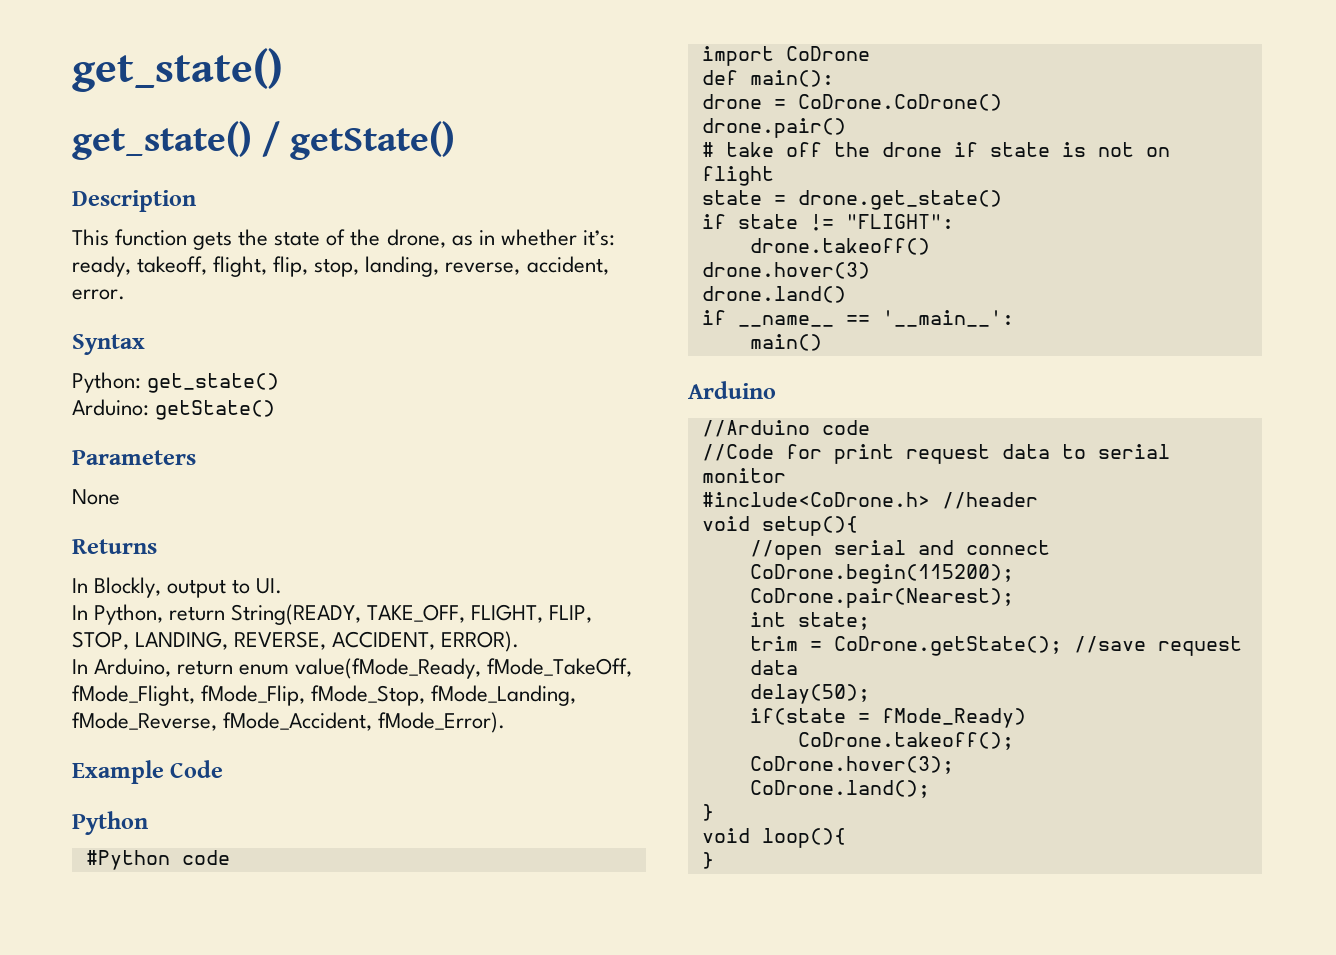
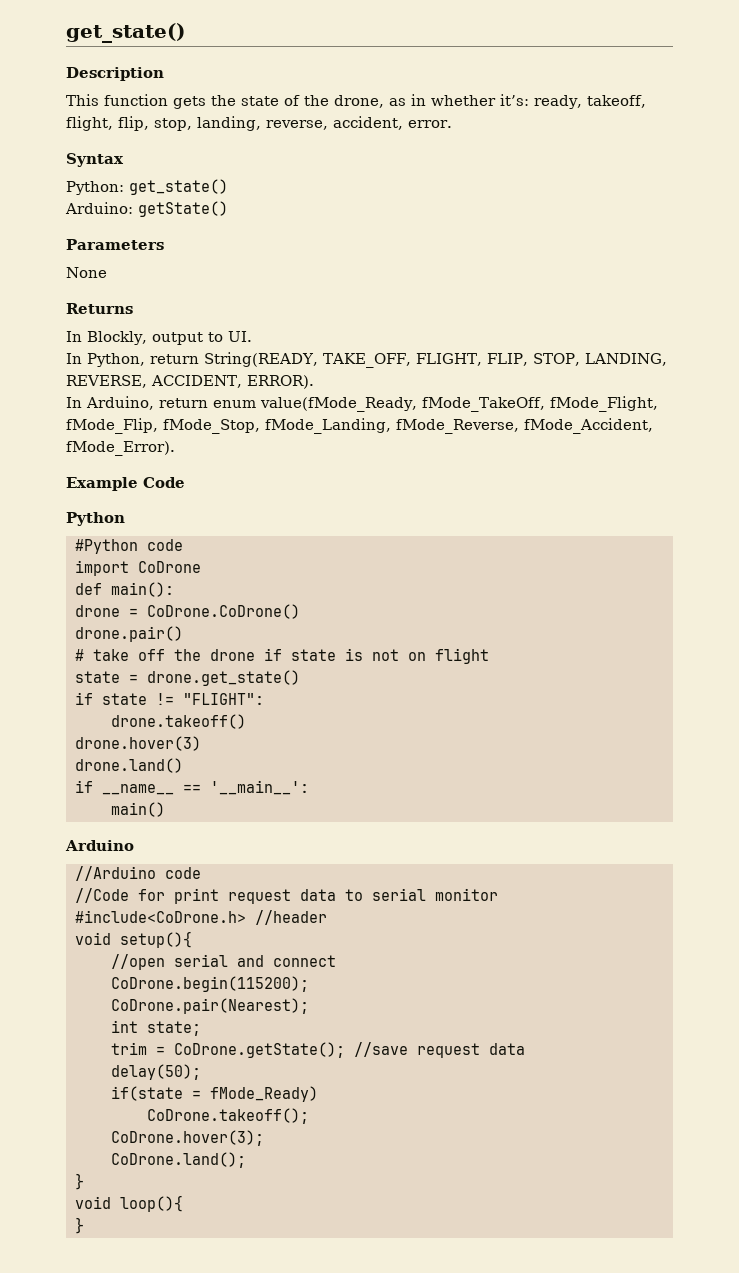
[72,48,283,92] [72,121,456,160] get_state() // get_state() / getState() -> [66,23,185,43] get_state()

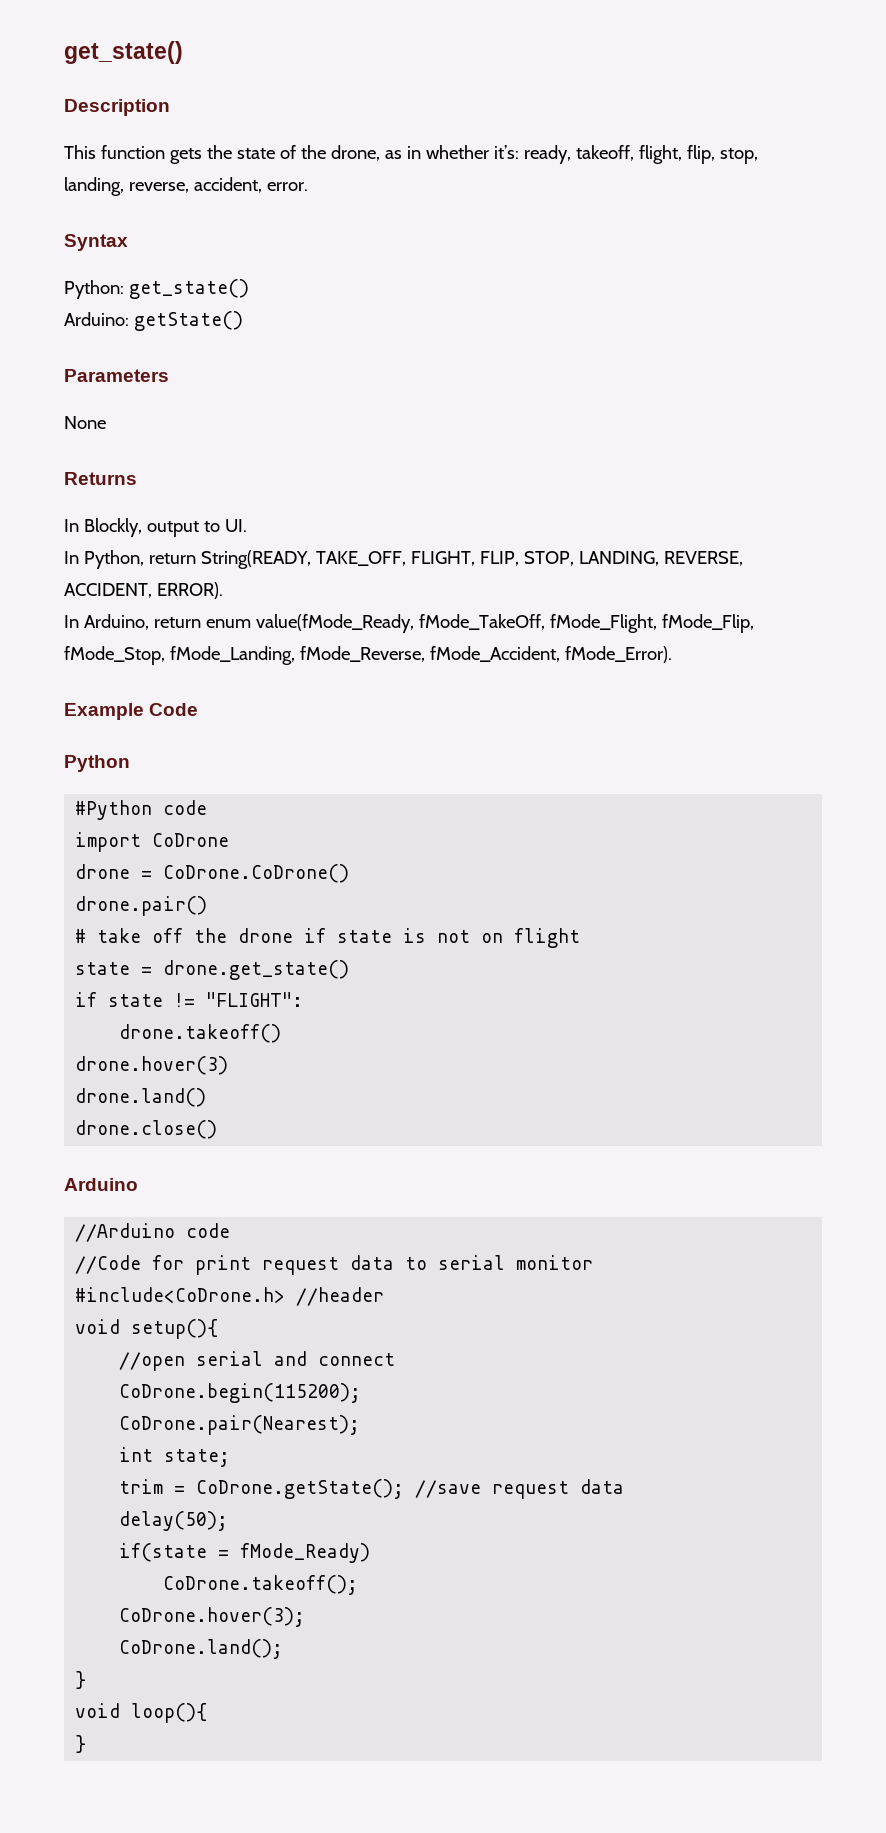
[74,582,174,597] // def main(): -> (230, 840) none
[74,780,309,795] [110,802,165,817] if __name__ == '__main__': // main() -> [75,1120,218,1139] drone.close()

